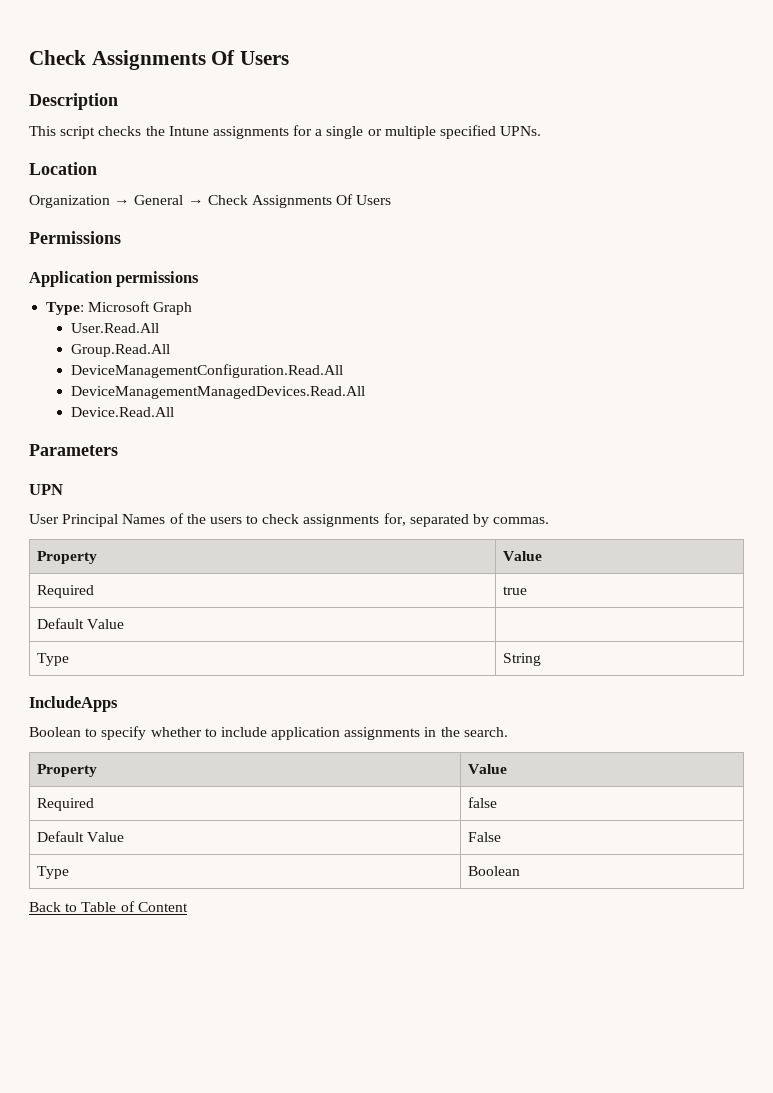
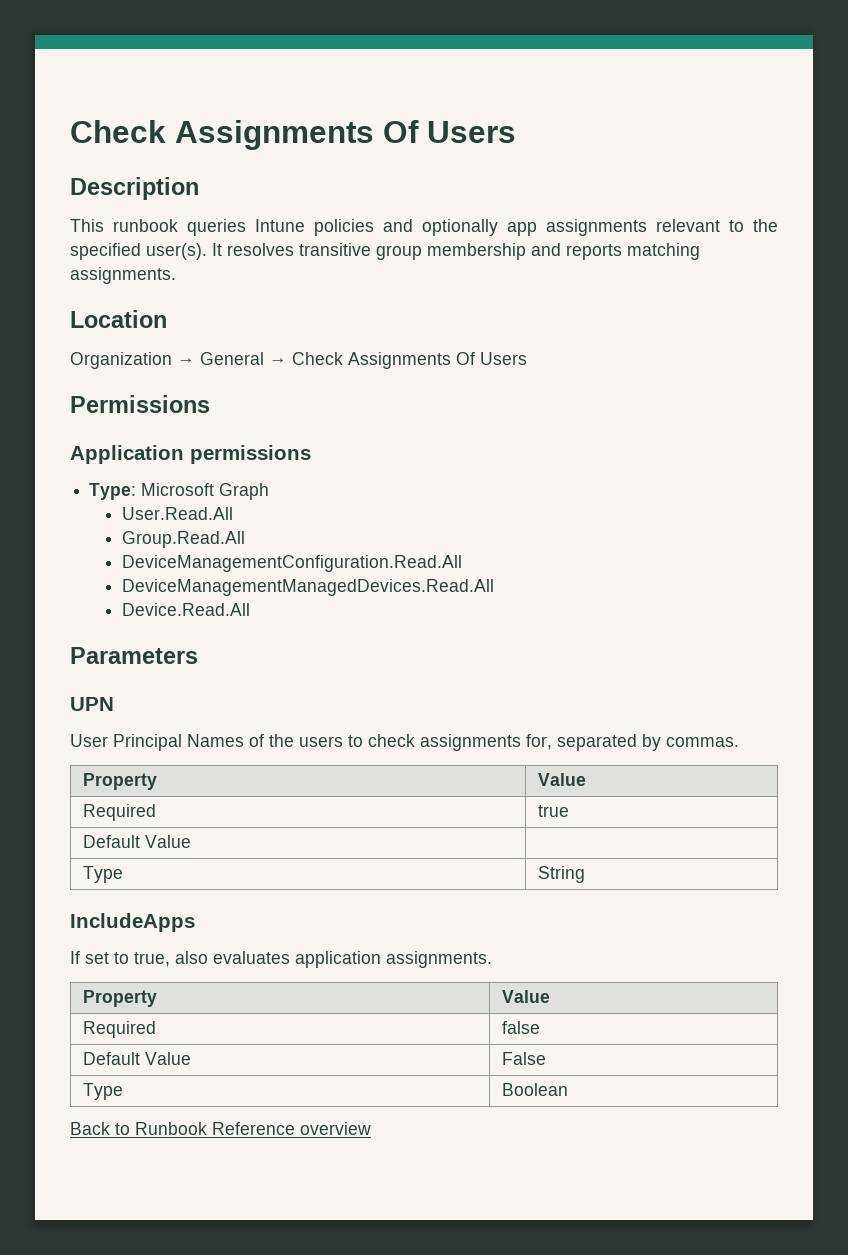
[60,125,542,139] script checks the Intune assignments for a single or multiple specified UPNs. -> [113,219,778,236] [70,243,700,260] [70,267,176,284] runbook queries Intune policies and optionally app assignments relevant to the specified user(s). It resolves transitive group membership and reports matching assignments.
[29,726,508,740] Boolean to specify whether to include application assignments in the search. -> [70,951,492,968] If set to true, also evaluates application assignments.
[81,901,188,912] Table of Content -> [135,1122,371,1135] Runbook Reference overview

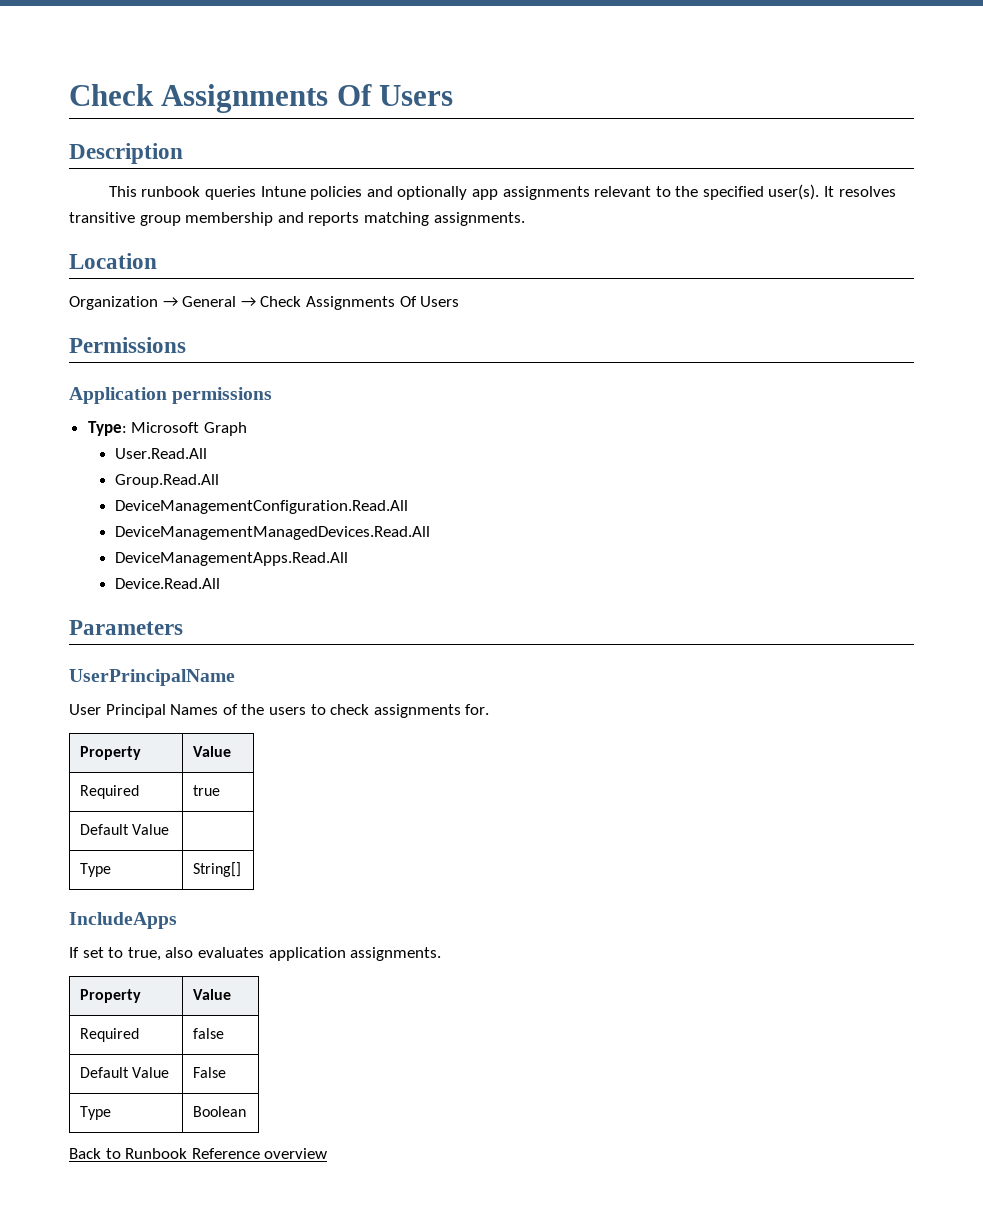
(494, 587) none -> [115,552,349,566] // DeviceManagementApps.Read.All
[70,697,114,711] UPN -> [69,669,235,686] UserPrincipalName
[526,734,739,751] for, separated by commas. -> [465,704,490,715] for.
[538,866,586,883] String -> [193,862,242,877] String[]

